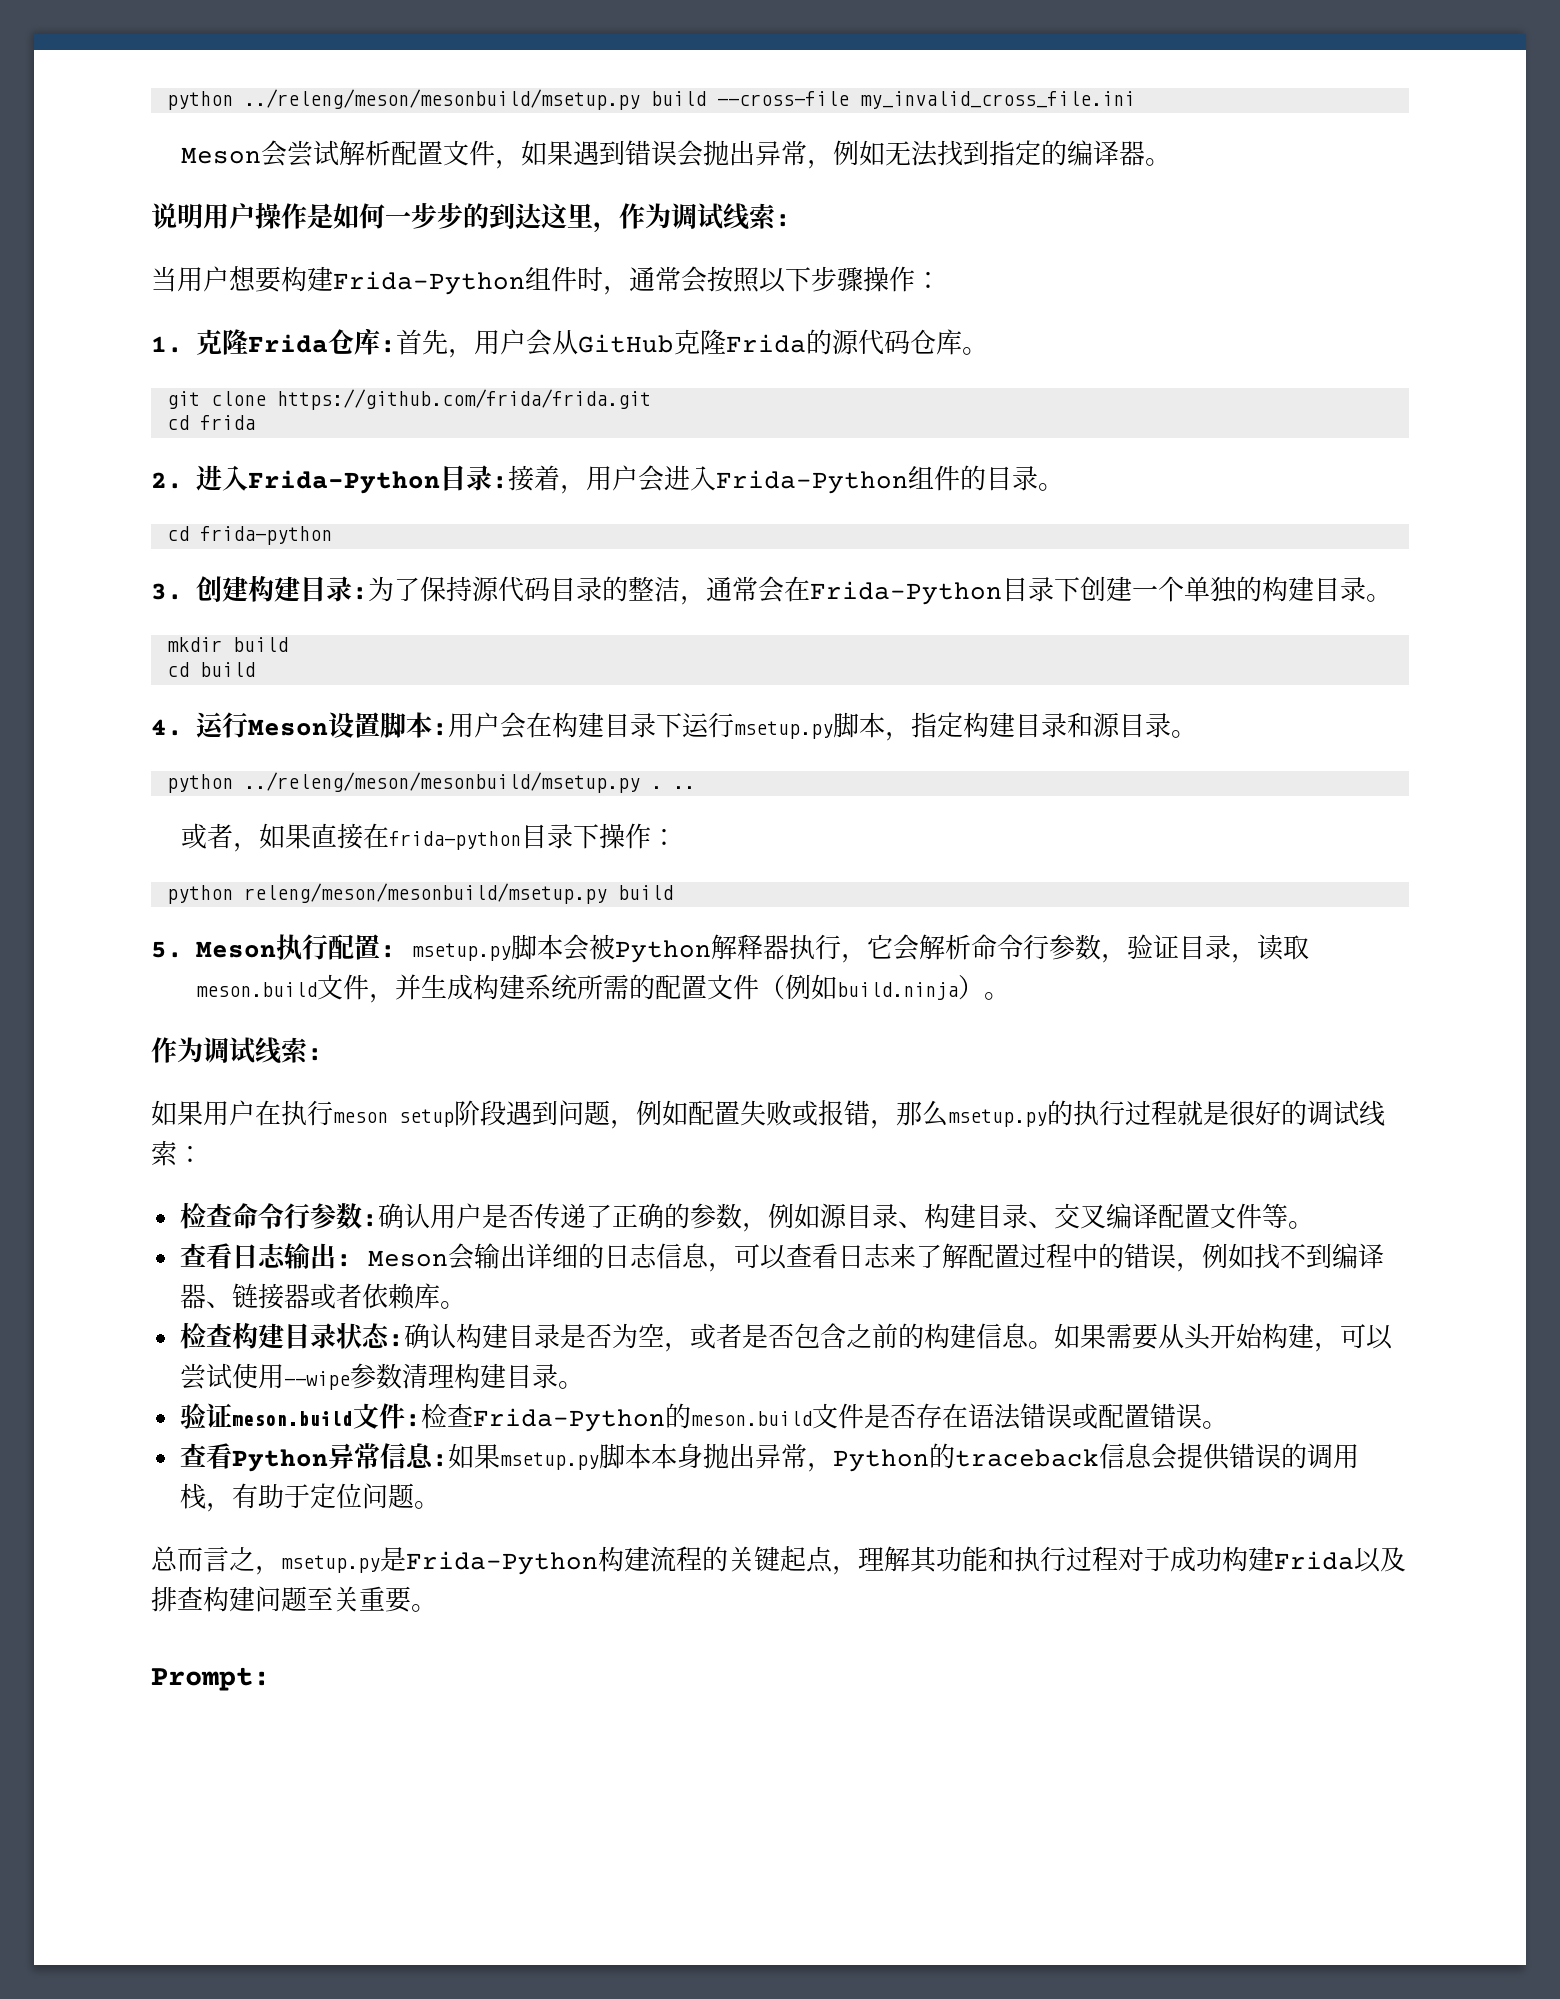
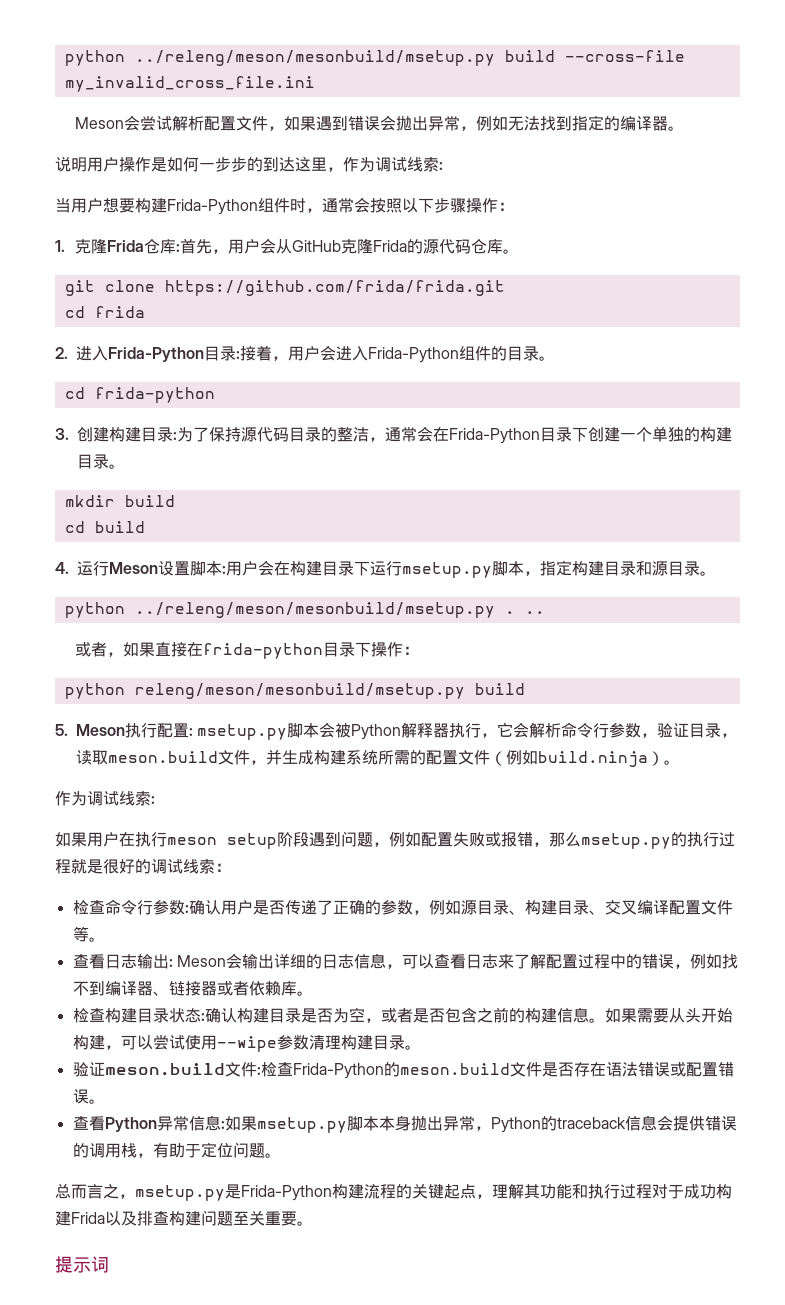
[151,1667,270,1691] Prompt: -> [55,1256,109,1273] 提示词

